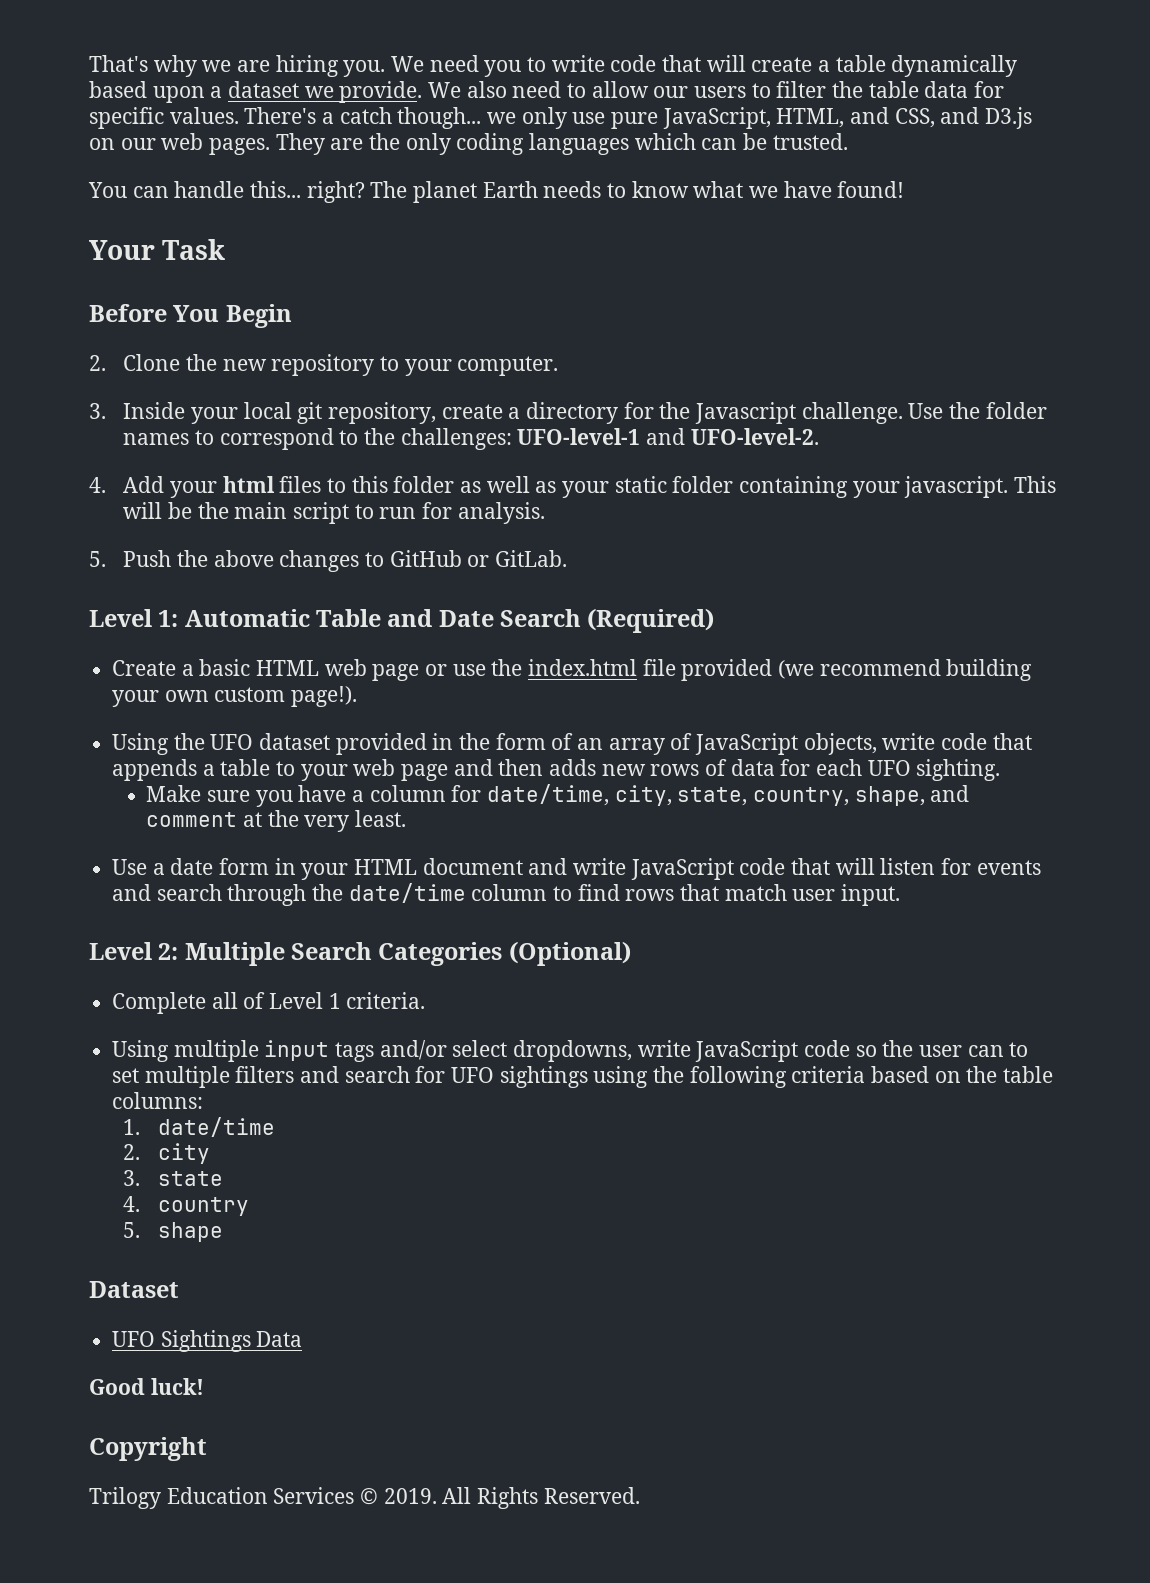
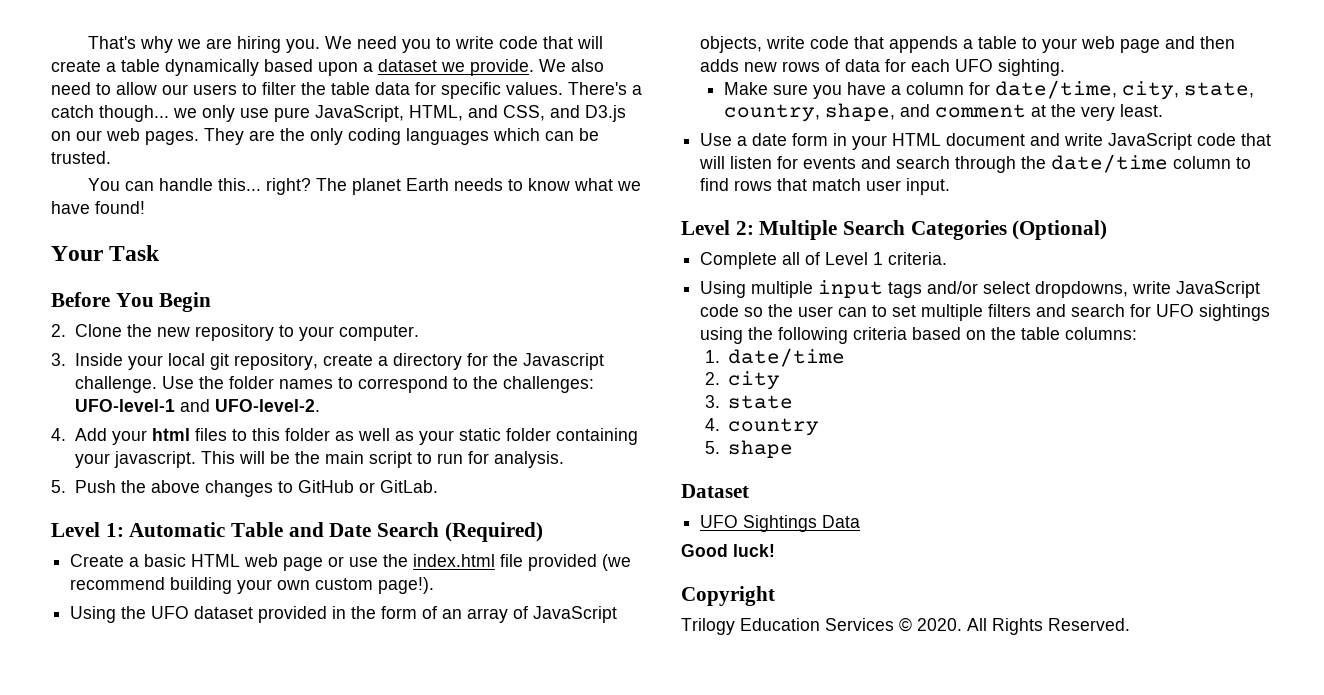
[383,1488,437,1504] 2019. -> [917,618,962,631] 2020.

